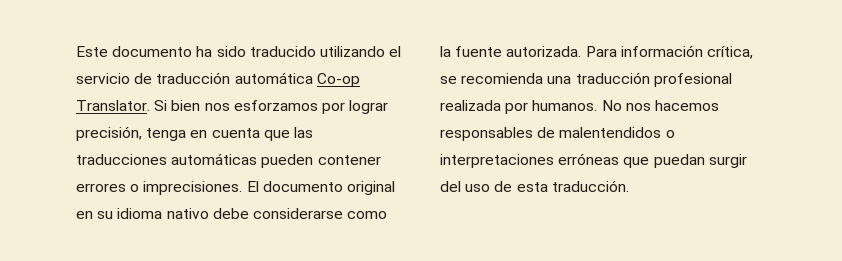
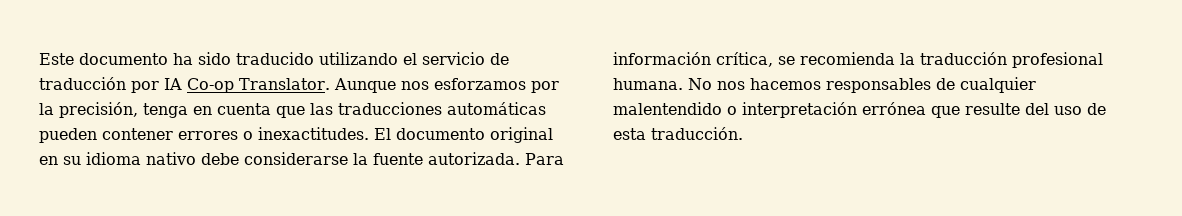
[234,72,360,87] [76,100,201,111] automática Co-op Translator. Si bien -> [131,78,396,93] por IA Co-op Translator. Aunque
[349,100,389,114] lograr -> [39,103,54,115] la
[143,181,243,195] imprecisiones. -> [258,127,369,140] inexactitudes.
[347,211,388,219] como -> (348, 158) none
[547,76,572,84] una -> [900,53,915,65] la
[440,100,598,114] realizada por humanos. -> [613,78,683,90] humana.
[559,127,675,138] [440,153,747,168] malentendidos o interpretaciones erróneas que puedan surgir -> [960,77,1036,93] [613,102,1020,118] cualquier malentendido o interpretación errónea que resulte

